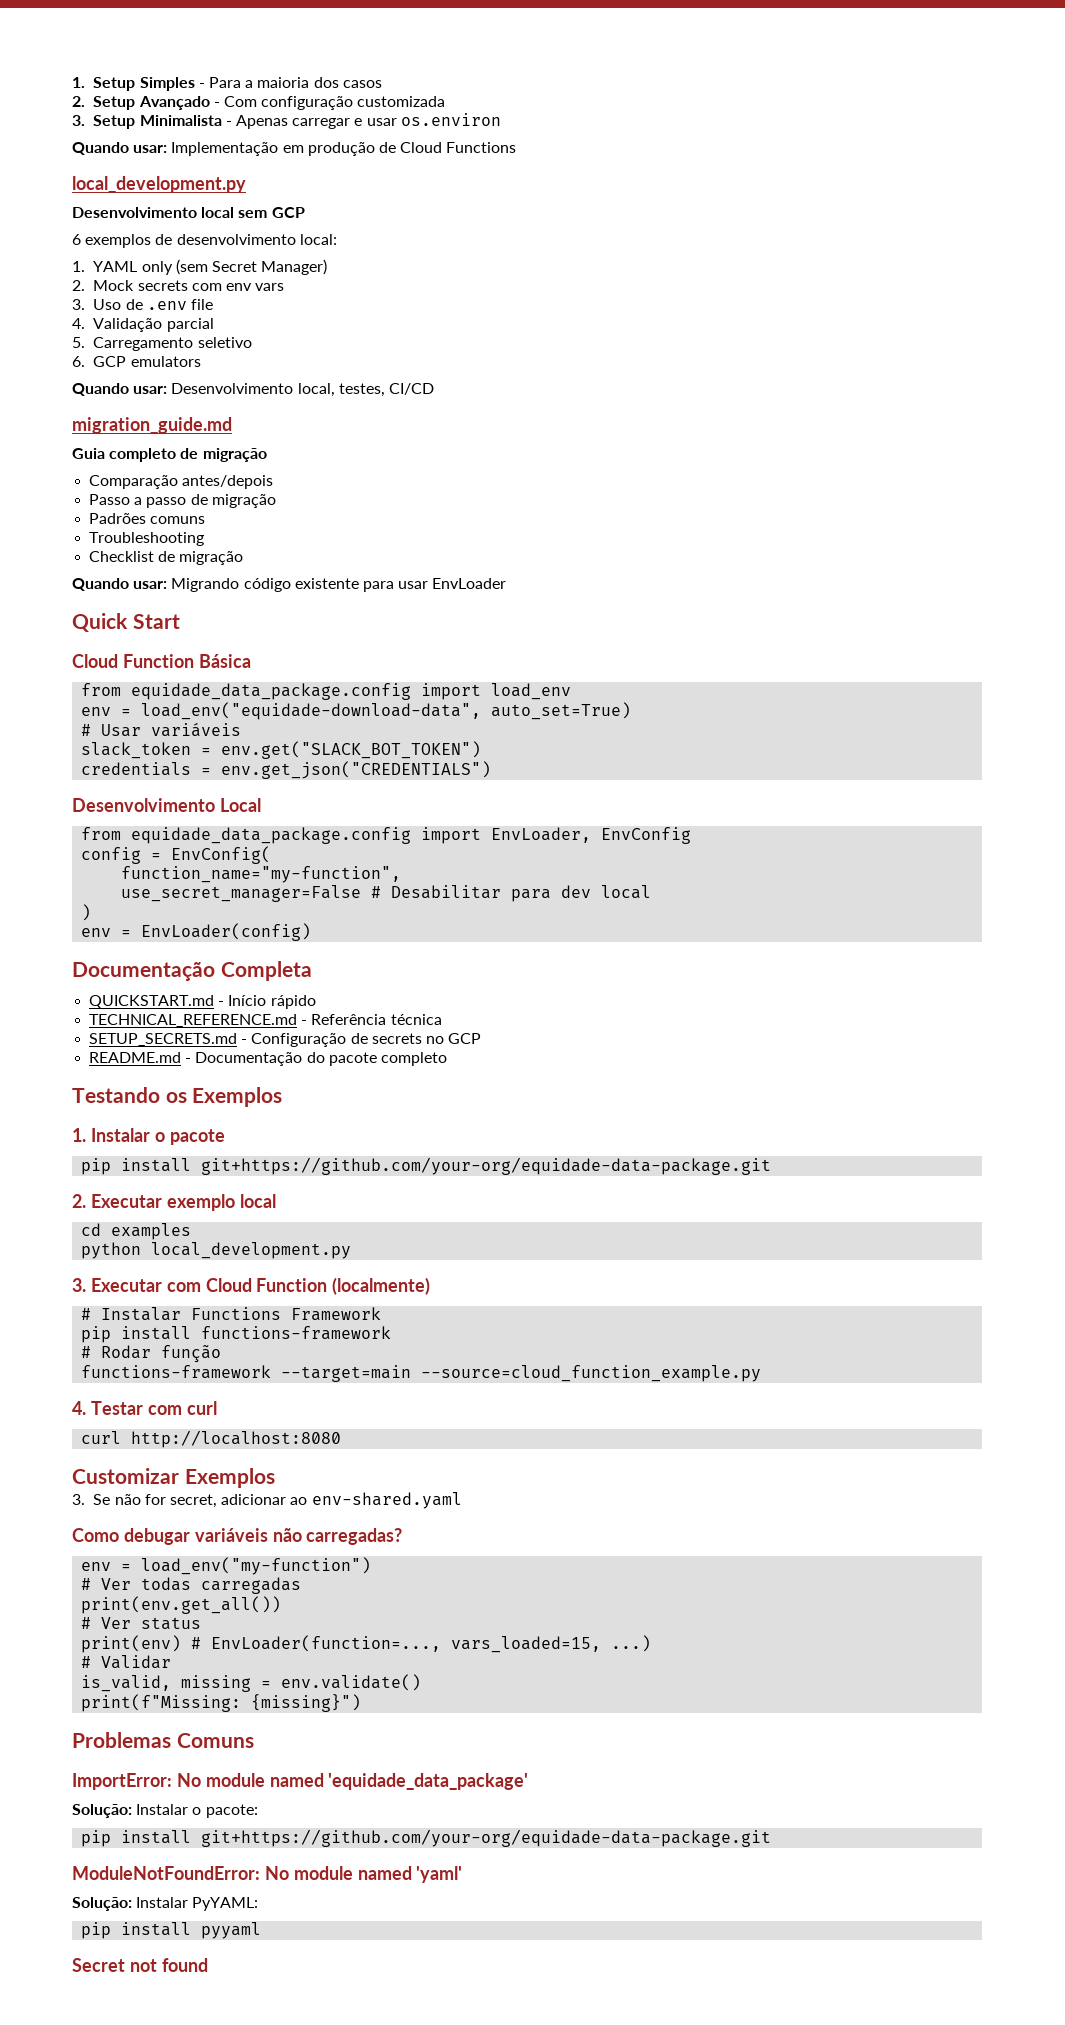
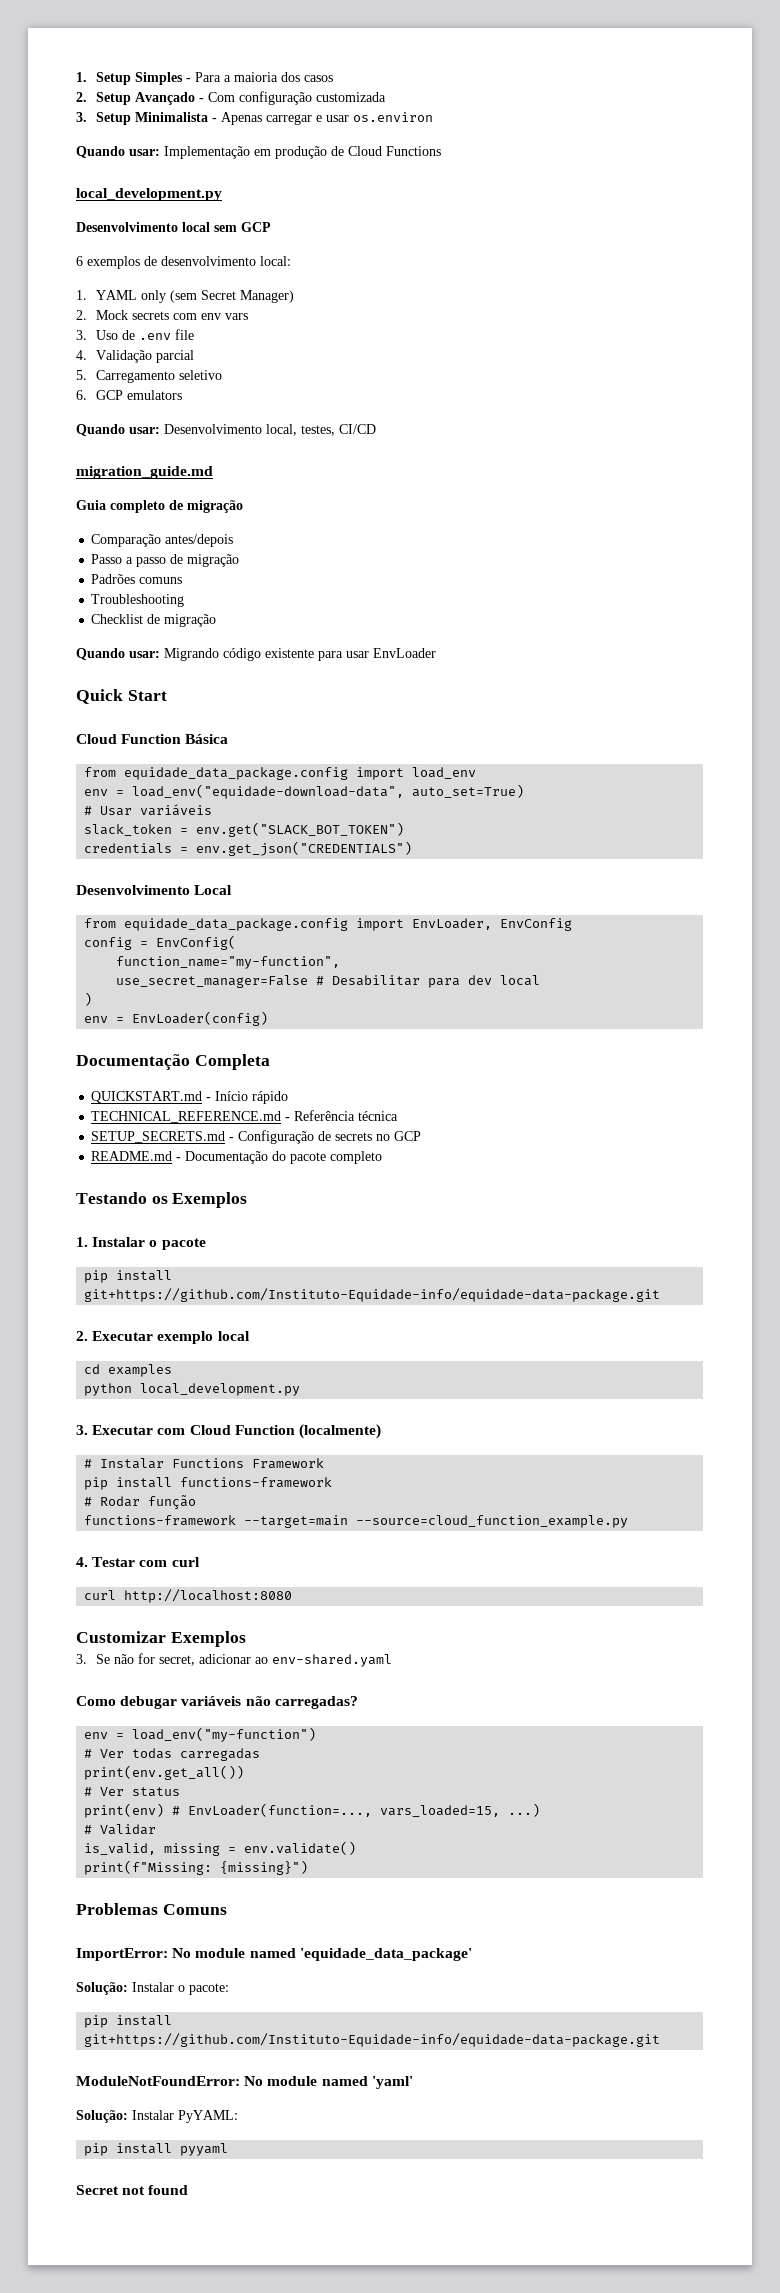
[201,1157,772,1175] git+https://github.com/your-org/equidade-data-package.git -> [84,1288,661,1302] git+https://github.com/Instituto-Equidade-info/equidade-data-package.git
[201,1829,772,1847] git+https://github.com/your-org/equidade-data-package.git -> [84,2033,661,2047] git+https://github.com/Instituto-Equidade-info/equidade-data-package.git

